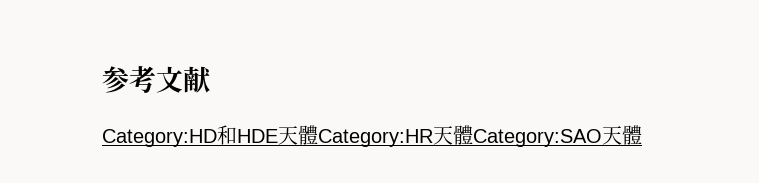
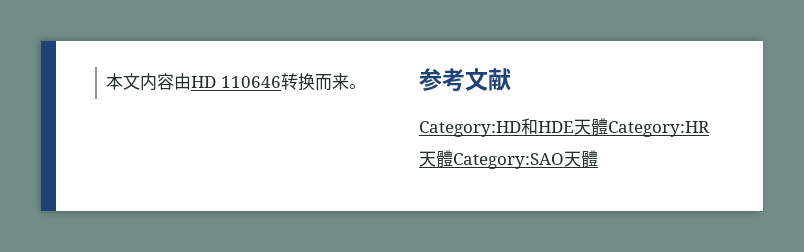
(102, 79) none -> [106,73,367,91] 本文内容由HD 110646转换而来。 //

